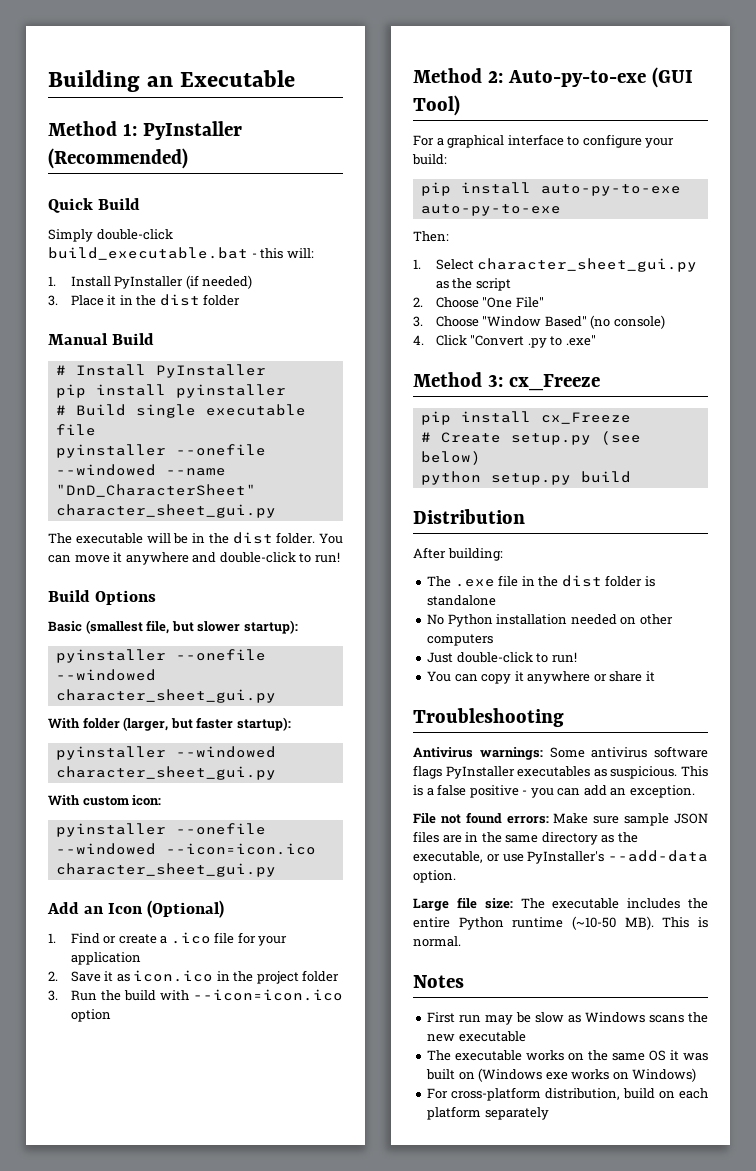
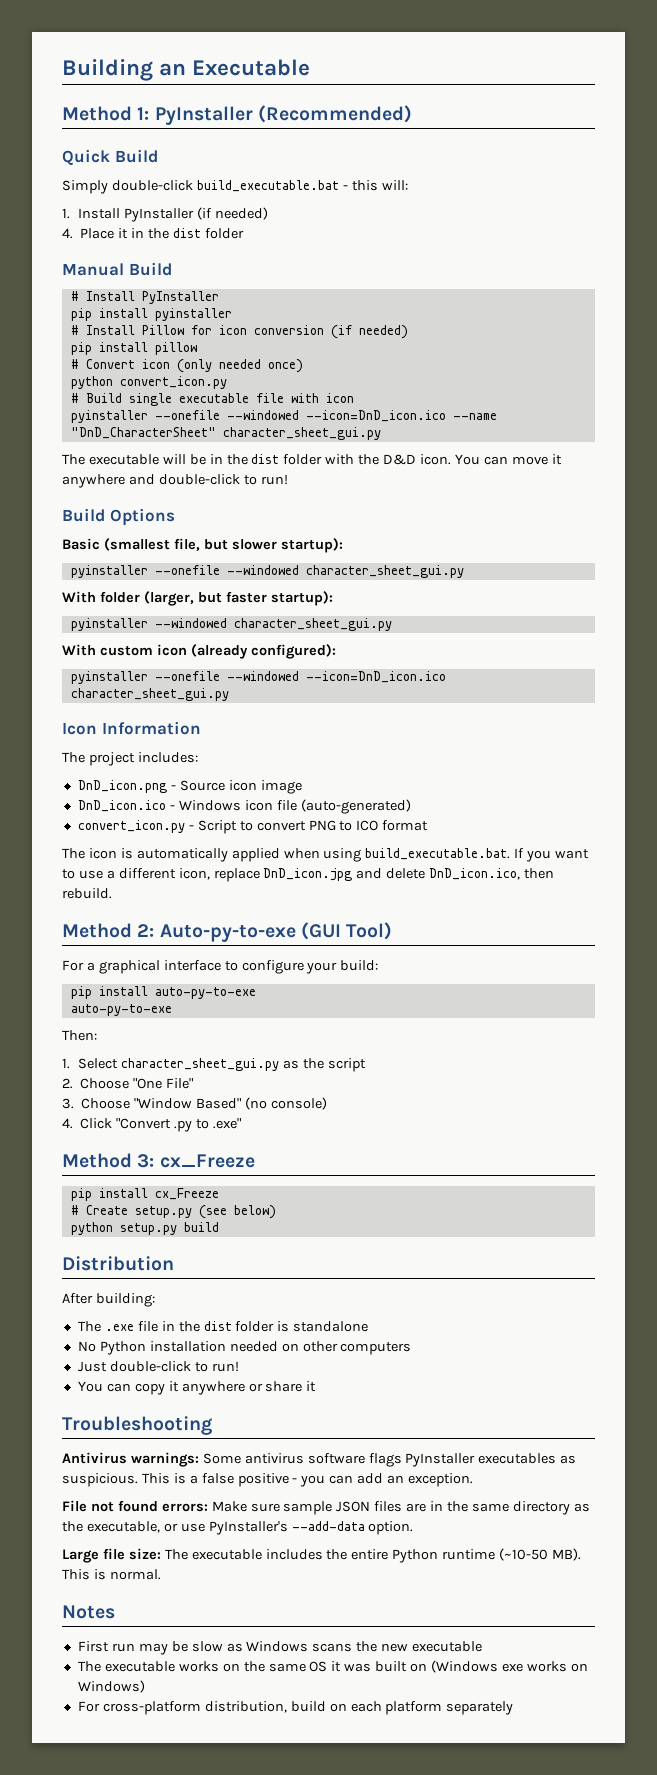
[48,295,58,306] 3. -> [62,228,73,239] 4.
(286, 391) none -> [70,325,408,339] [70,342,197,355] [70,359,303,373] [70,376,227,389] // # Install Pillow for icon conversion (if needed) // pip install pillow // # Convert icon (only needed once) // python convert_icon.py
[55,444,266,458] [55,464,156,476] // pyinstaller --onefile --windowed -> [290,393,354,403] [70,410,446,423] with icon // pyinstaller --onefile --windowed --icon=DnD_icon.ico
[276,532,316,544] folder. -> [283,454,452,465] folder with the D&D icon.
[132,795,162,806] [55,823,266,837] [55,843,316,855] [55,863,276,877] [47,900,225,918] [48,932,288,946] [70,952,141,965] [48,970,340,984] [48,989,344,1001] [70,1009,111,1022] icon: // pyinstaller --onefile --windowed --icon=icon.ico character_sheet_gui.py // Add an Icon (Optional) // 1. Find or create a .ico file for your application // 2. Save it as icon.ico in the project folder // 3. Run the build with --icon=icon.ico option -> [156,644,336,659] [70,671,446,684] [70,688,229,701] [62,721,201,735] [62,752,198,766] [77,780,302,794] [77,799,411,814] [77,820,429,834] [62,848,590,862] [62,868,555,882] [62,888,112,899] icon (already configured): // pyinstaller --onefile --windowed --icon=DnD_icon.ico character_sheet_gui.py // Icon Information // The project includes: // DnD_icon.png - Source icon image // DnD_icon.ico - Windows icon file (auto-generated) // convert_icon.py - Script to convert PNG to ICO format // The icon is automatically applied when using build_executable.bat. If you want to use a different icon, replace DnD_icon.jpg and delete DnD_icon.ico, then rebuild.

